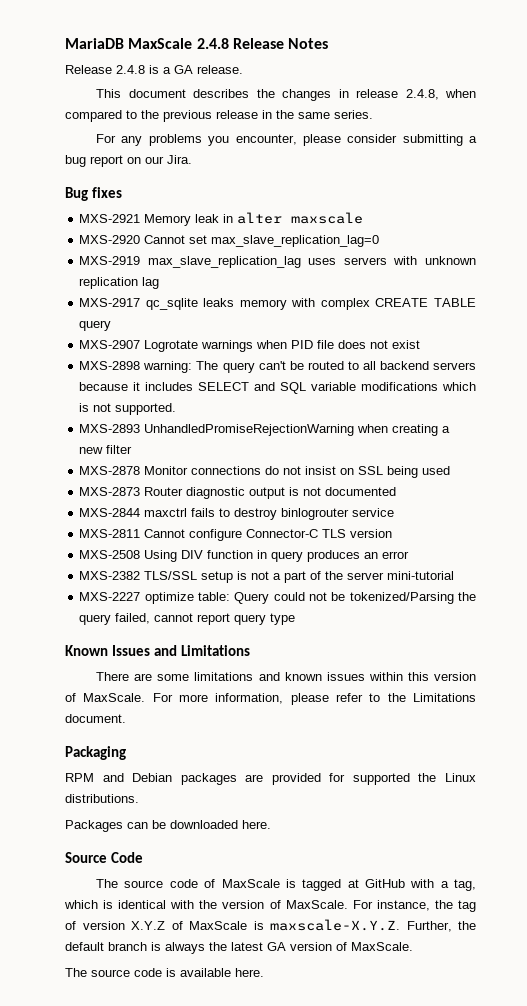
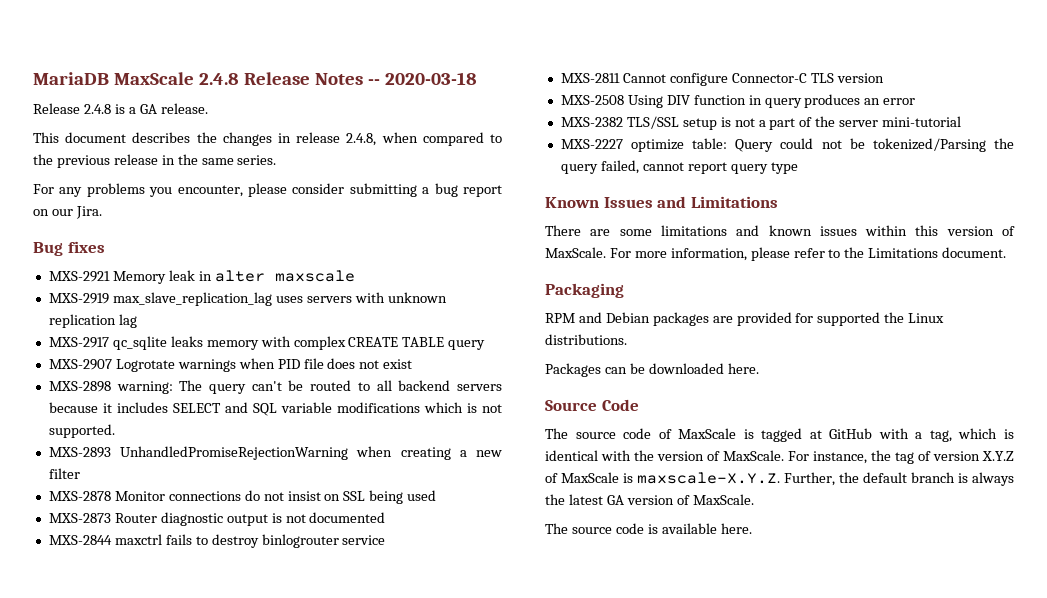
(329, 43) none -> [367,72,477,85] -- 2020-03-18
[79,235,380,247] // MXS-2920 Cannot set max_slave_replication_lag=0 -> (355, 276) none

